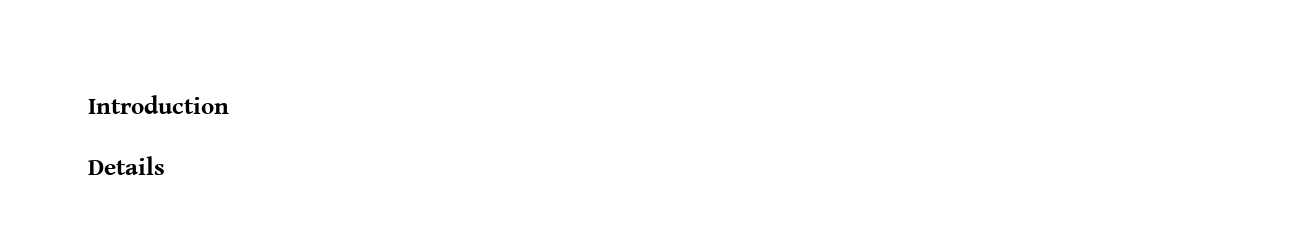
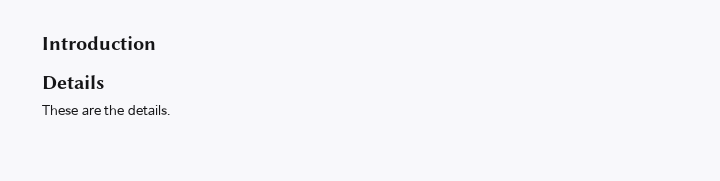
(165, 165) none -> [42,105,171,116] // These are the details.

